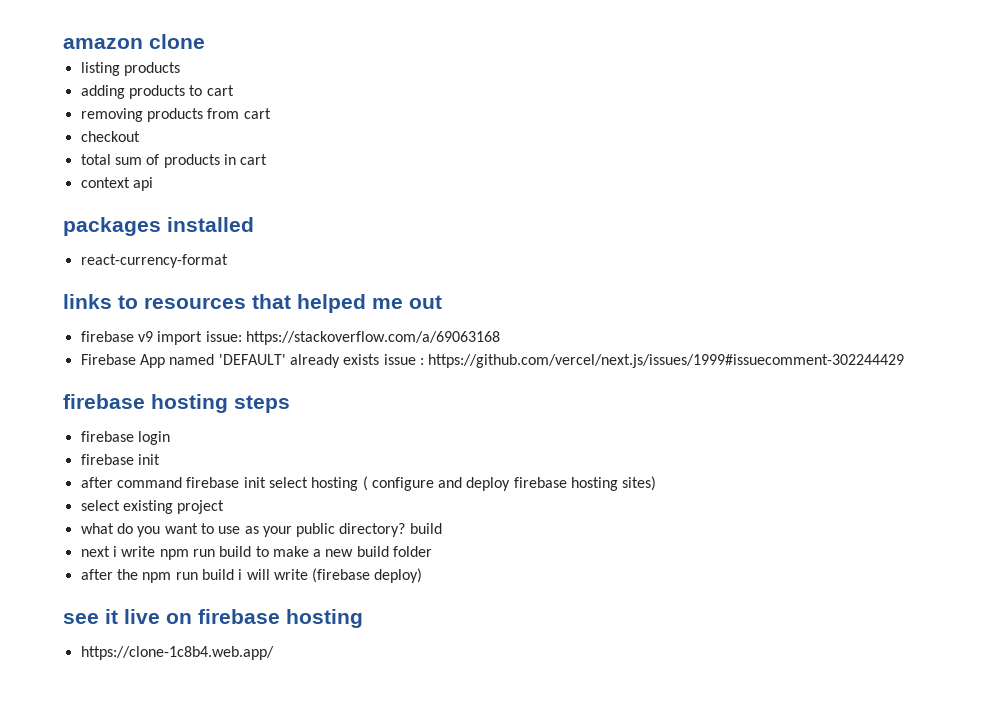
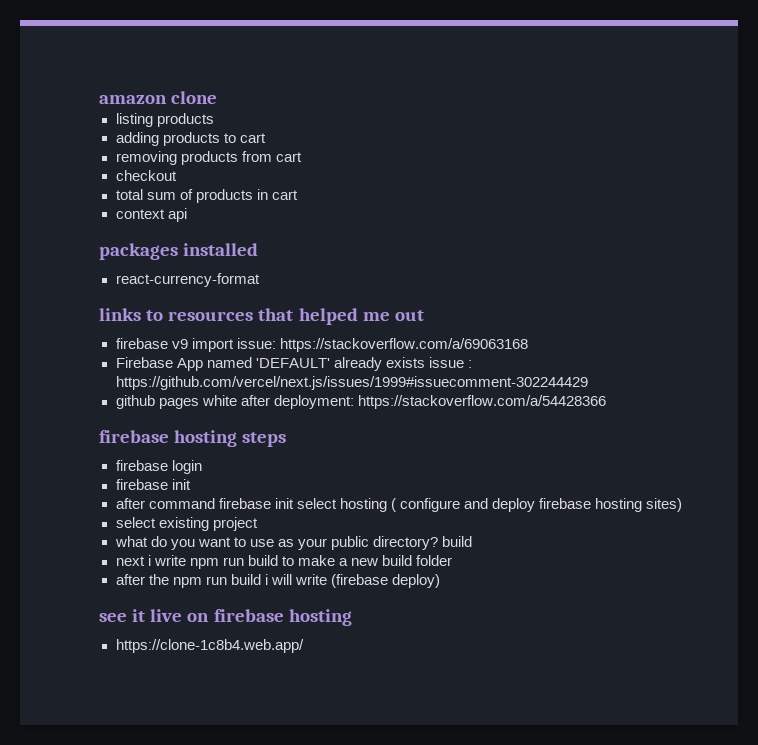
(905, 361) none -> [115,395,606,409] // github pages white after deployment: https://stackoverflow.com/a/54428366

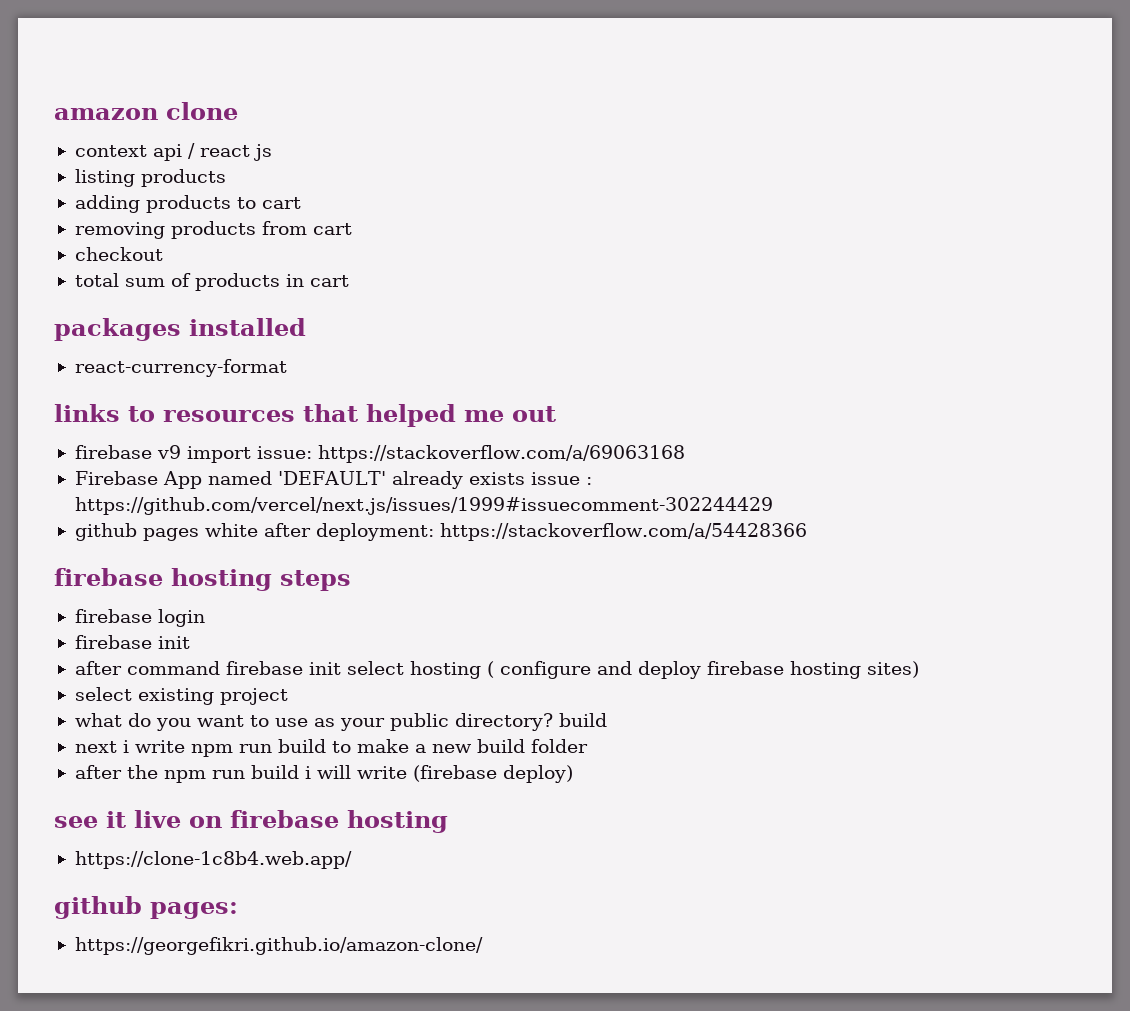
(218, 97) none -> [74,143,272,161] // context api / react js
[115,208,187,222] // context api -> (349, 281) none
(304, 646) none -> [54,896,238,919] [74,937,483,955] // github pages: // https://georgefikri.github.io/amazon-clone/

